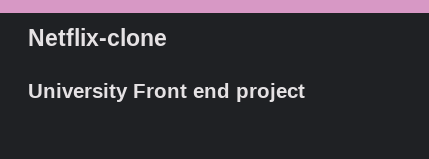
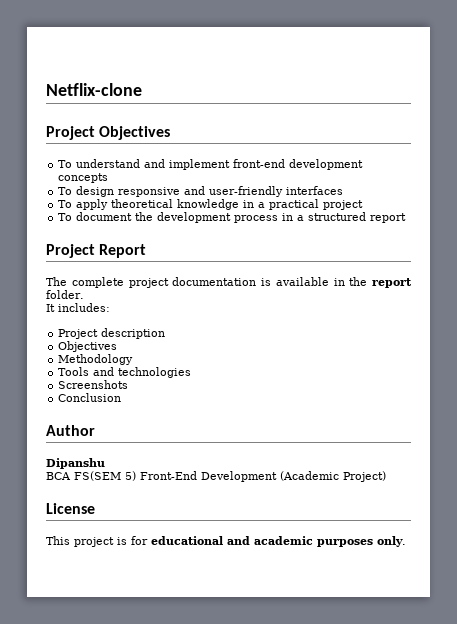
[28,83,305,102] University Front end project -> [46,126,171,140] [58,159,364,170] [58,173,109,183] [58,186,344,197] [58,199,364,210] [58,212,407,223] [46,244,147,258] [46,277,412,288] [46,290,84,299] [46,303,110,312] [58,328,166,339] [58,341,118,352] [58,354,134,365] [58,367,192,378] [58,380,129,389] [58,393,122,402] [46,425,95,436] [46,458,105,469] [46,471,386,482] [46,503,95,514] [46,536,406,547] Project Objectives // To understand and implement front-end development concepts // To design responsive and user-friendly interfaces // To apply theoretical knowledge in a practical project // To document the development process in a structured report // Project Report // The complete project documentation is available in the report folder. // It includes: // Project description // Objectives // Methodology // Tools and technologies // Screenshots // Conclusion // Author // Dipanshu // BCA FS(SEM 5) Front-End Development (Academic Project) // License // This project is for educational and academic purposes only.

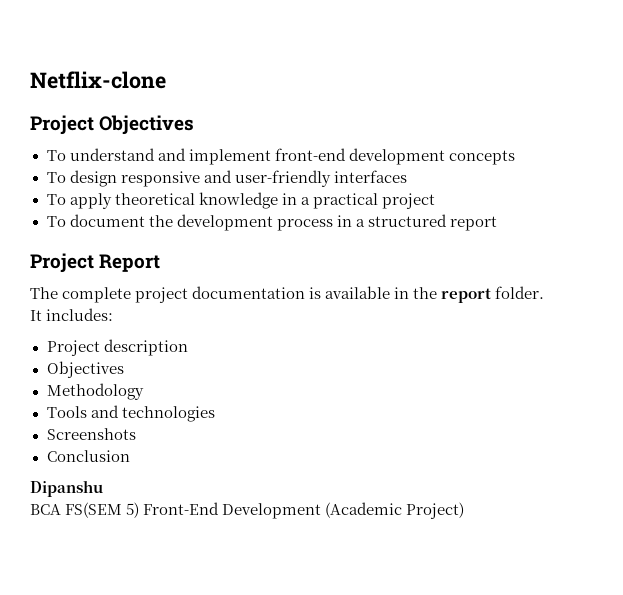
[46,425,95,436] // Author -> (130, 456) none
[46,503,95,514] [46,536,406,547] // License // This project is for educational and academic purposes only. -> (465, 510) none

